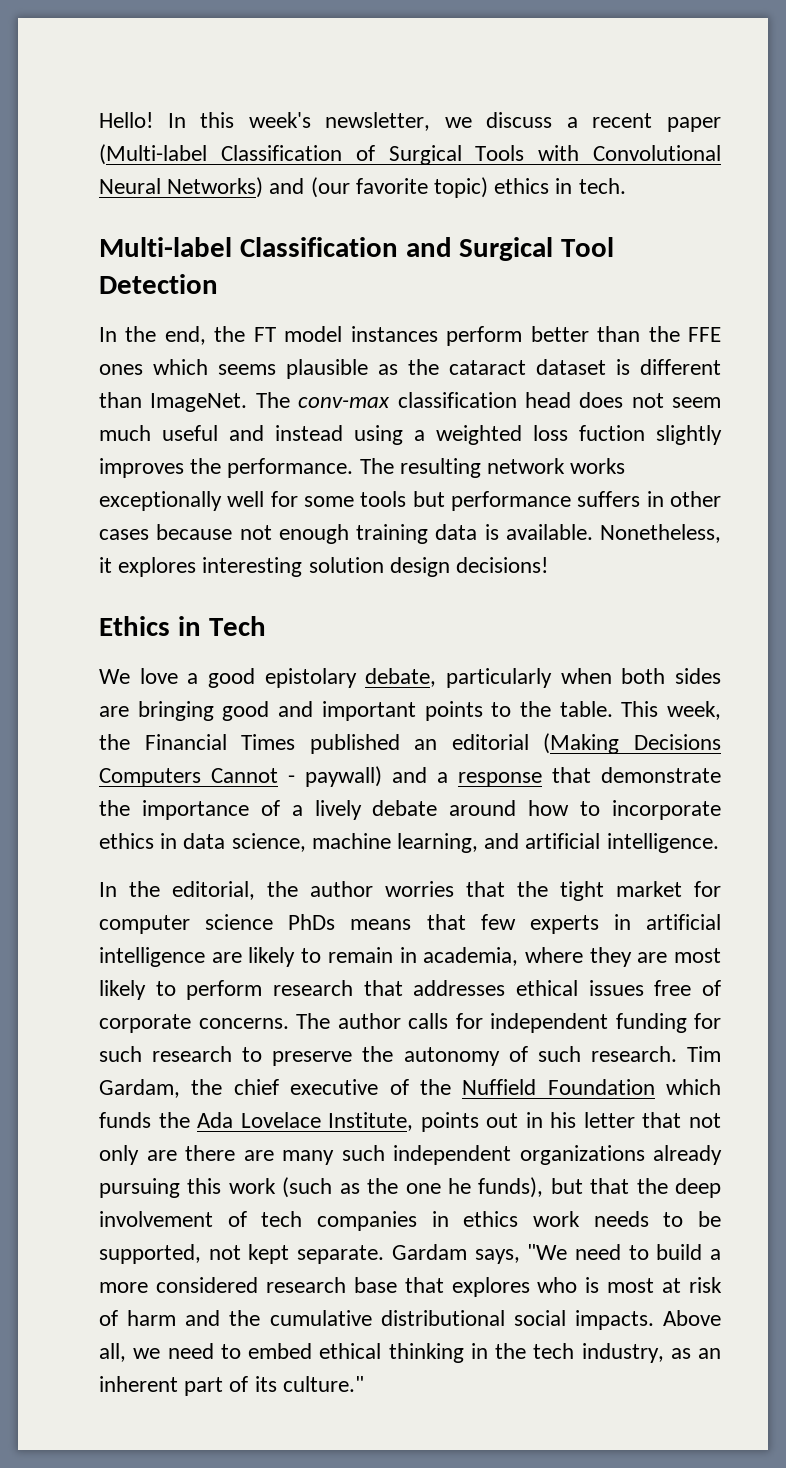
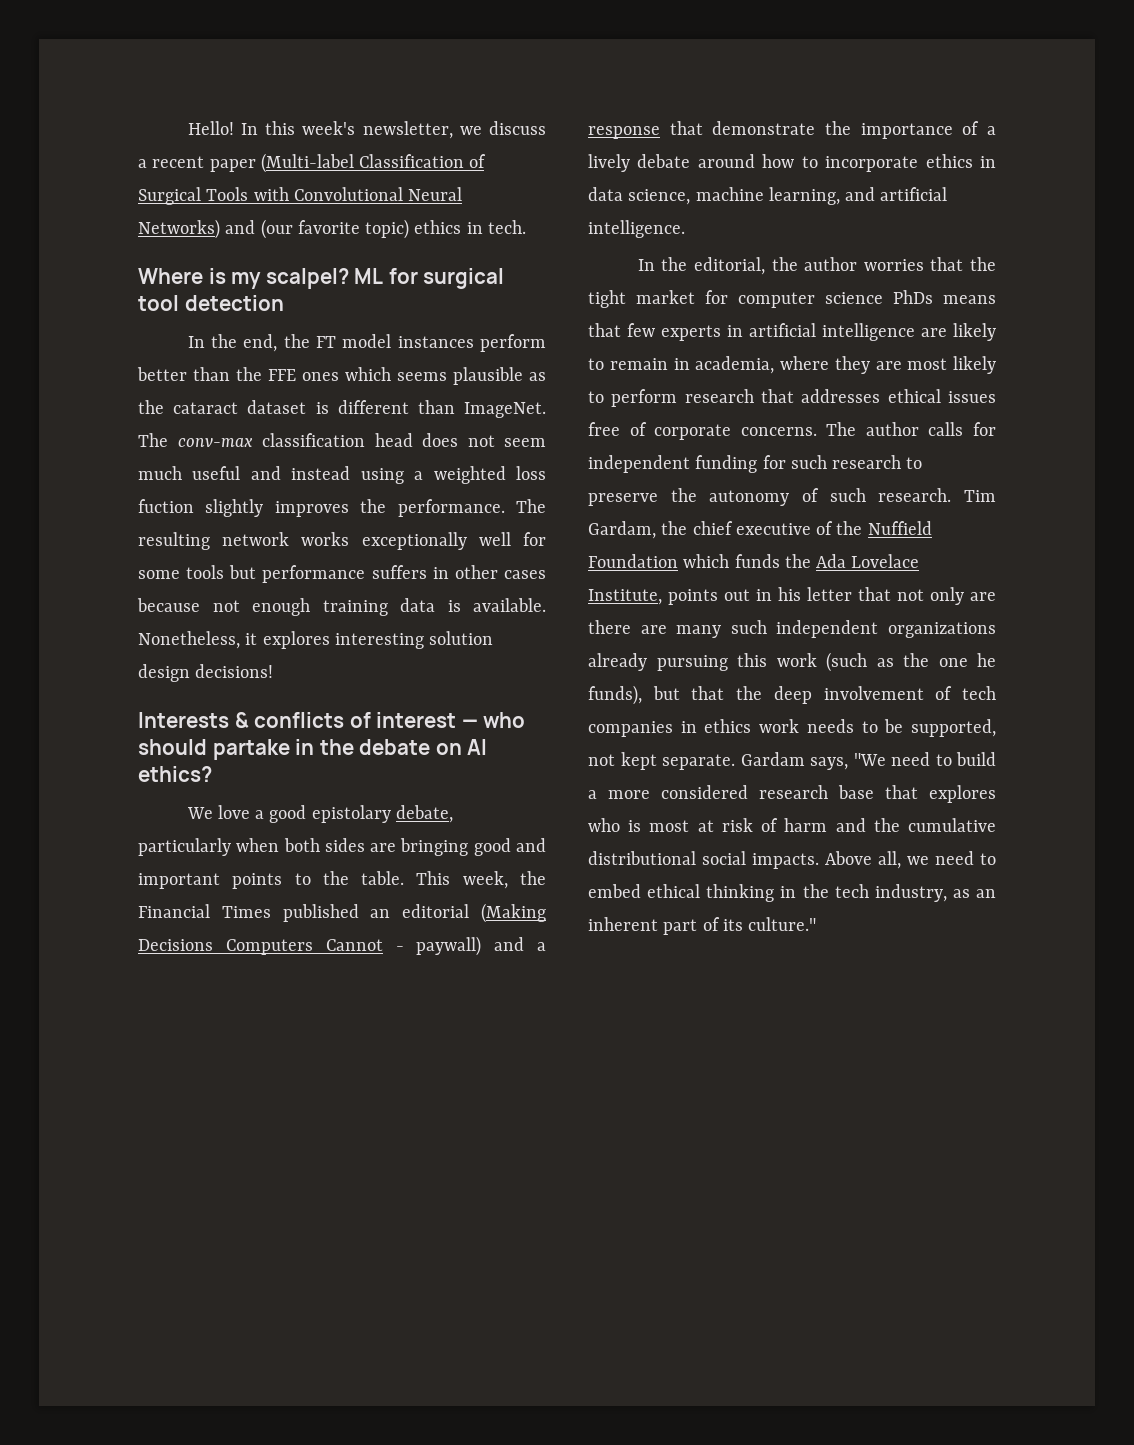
[99,237,615,261] [99,274,218,294] Multi-label Classification and Surgical Tool Detection -> [138,268,505,289] [138,295,284,311] Where is my scalpel? ML for surgical tool detection
[99,616,266,636] Ethics in Tech -> [138,712,526,728] [138,739,488,760] [138,766,212,782] Interests & conflicts of interest — who should partake in the debate on AI ethics?

